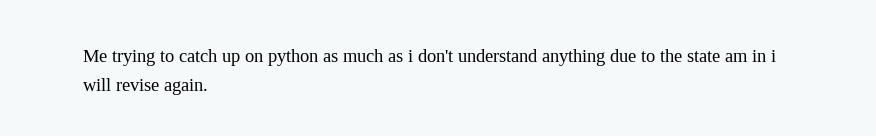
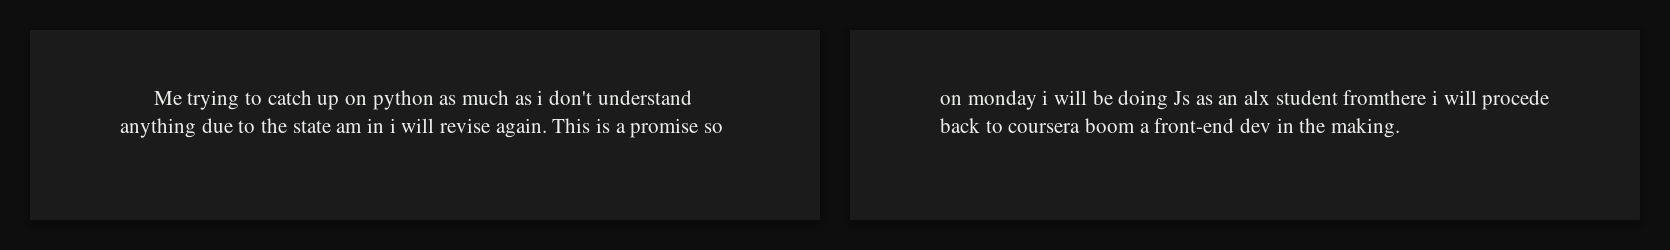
(208, 87) none -> [552,118,724,138] [940,90,1550,110] [940,118,1401,138] This is a promise so on monday i will be doing Js as an alx student fromthere i will procede back to coursera boom a front-end dev in the making.

